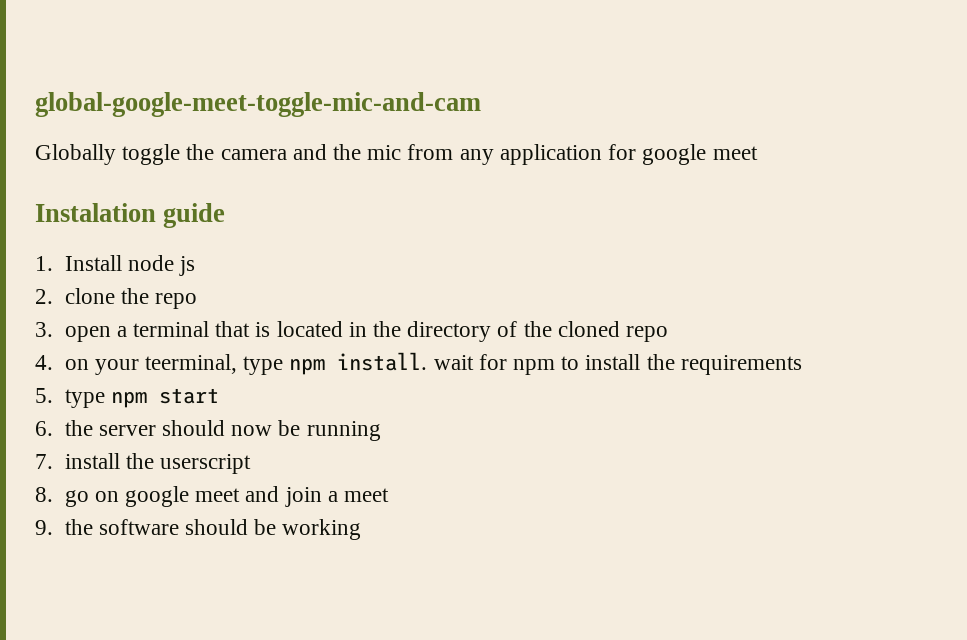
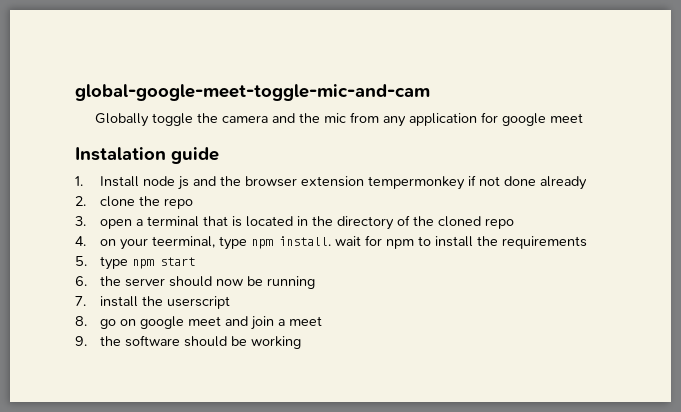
(195, 266) none -> [192,175,587,190] and the browser extension tempermonkey if not done already

